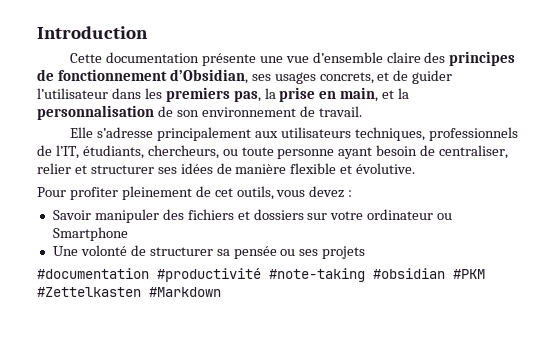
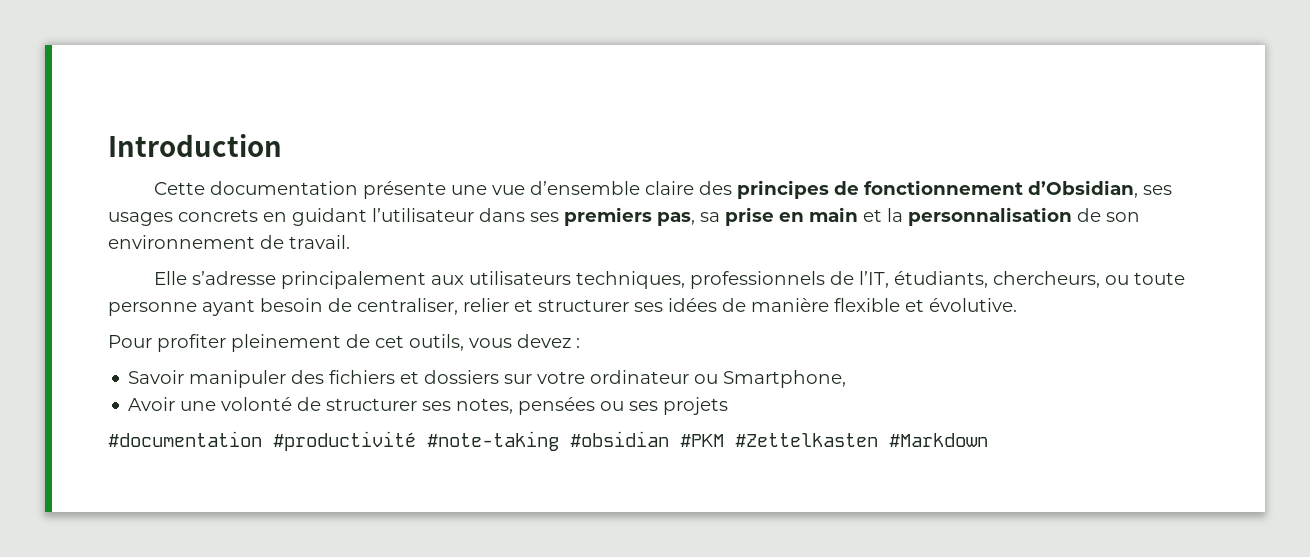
[319,70,453,84] concrets, et de guider -> [178,208,367,226] concrets en guidant
[144,88,162,99] les -> [530,212,559,222] ses
[264,88,276,99] la -> [700,212,720,222] sa
[340,87,379,102] main, -> [809,207,858,222] main
[52,227,128,241] [52,245,277,259] Smartphone // Une volonté de structurer sa pensée -> [723,370,847,388] [128,397,596,415] Smartphone, // Avoir une volonté de structurer ses notes, pensées

